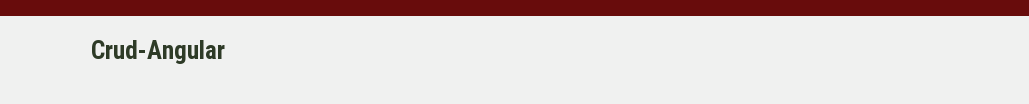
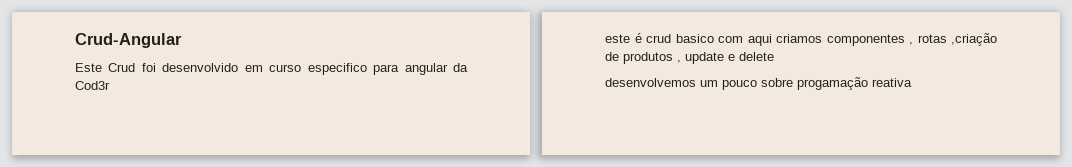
(225, 52) none -> [75,63,469,75] [75,81,110,90] [605,33,997,46] [605,52,774,64] [605,77,912,90] // Este Crud foi desenvolvido em curso especifico para angular da Cod3r // este é crud basico com aqui criamos componentes , rotas ,criação de produtos , update e delete // desenvolvemos um pouco sobre progamação reativa

